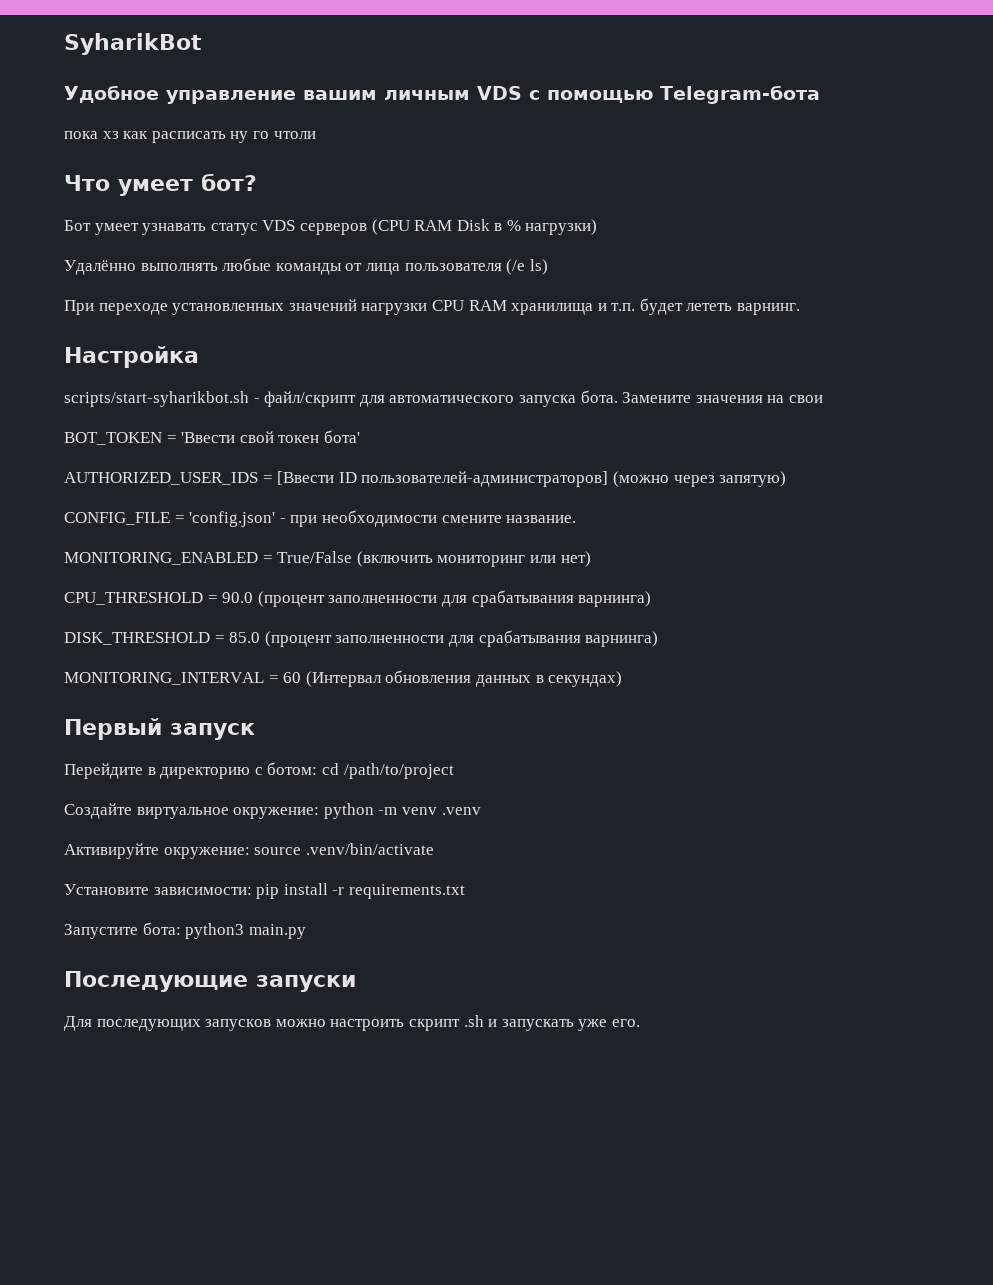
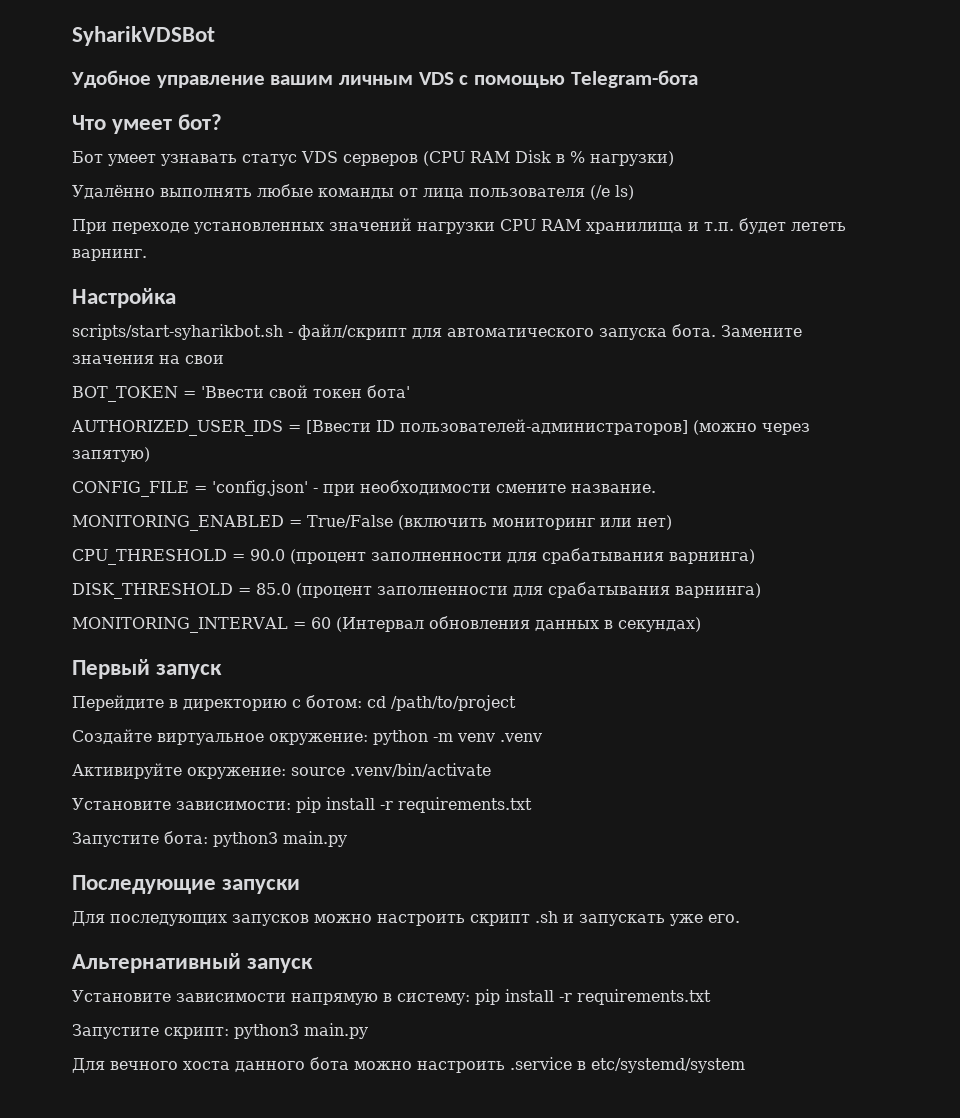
[64,33,202,55] SyharikBot -> [72,26,215,46] SyharikVDSBot
[64,131,316,143] // пока хз как расписать ну го чтоли -> (698, 79) none
(640, 1023) none -> [72,953,314,973] [72,989,711,1005] [72,1023,368,1039] [72,1057,745,1073] // Альтернативный запуск // Установите зависимости напрямую в систему: pip install -r requirements.txt // Запустите скрипт: python3 main.py // Для вечного хоста данного бота можно настроить .service в etc/systemd/system

